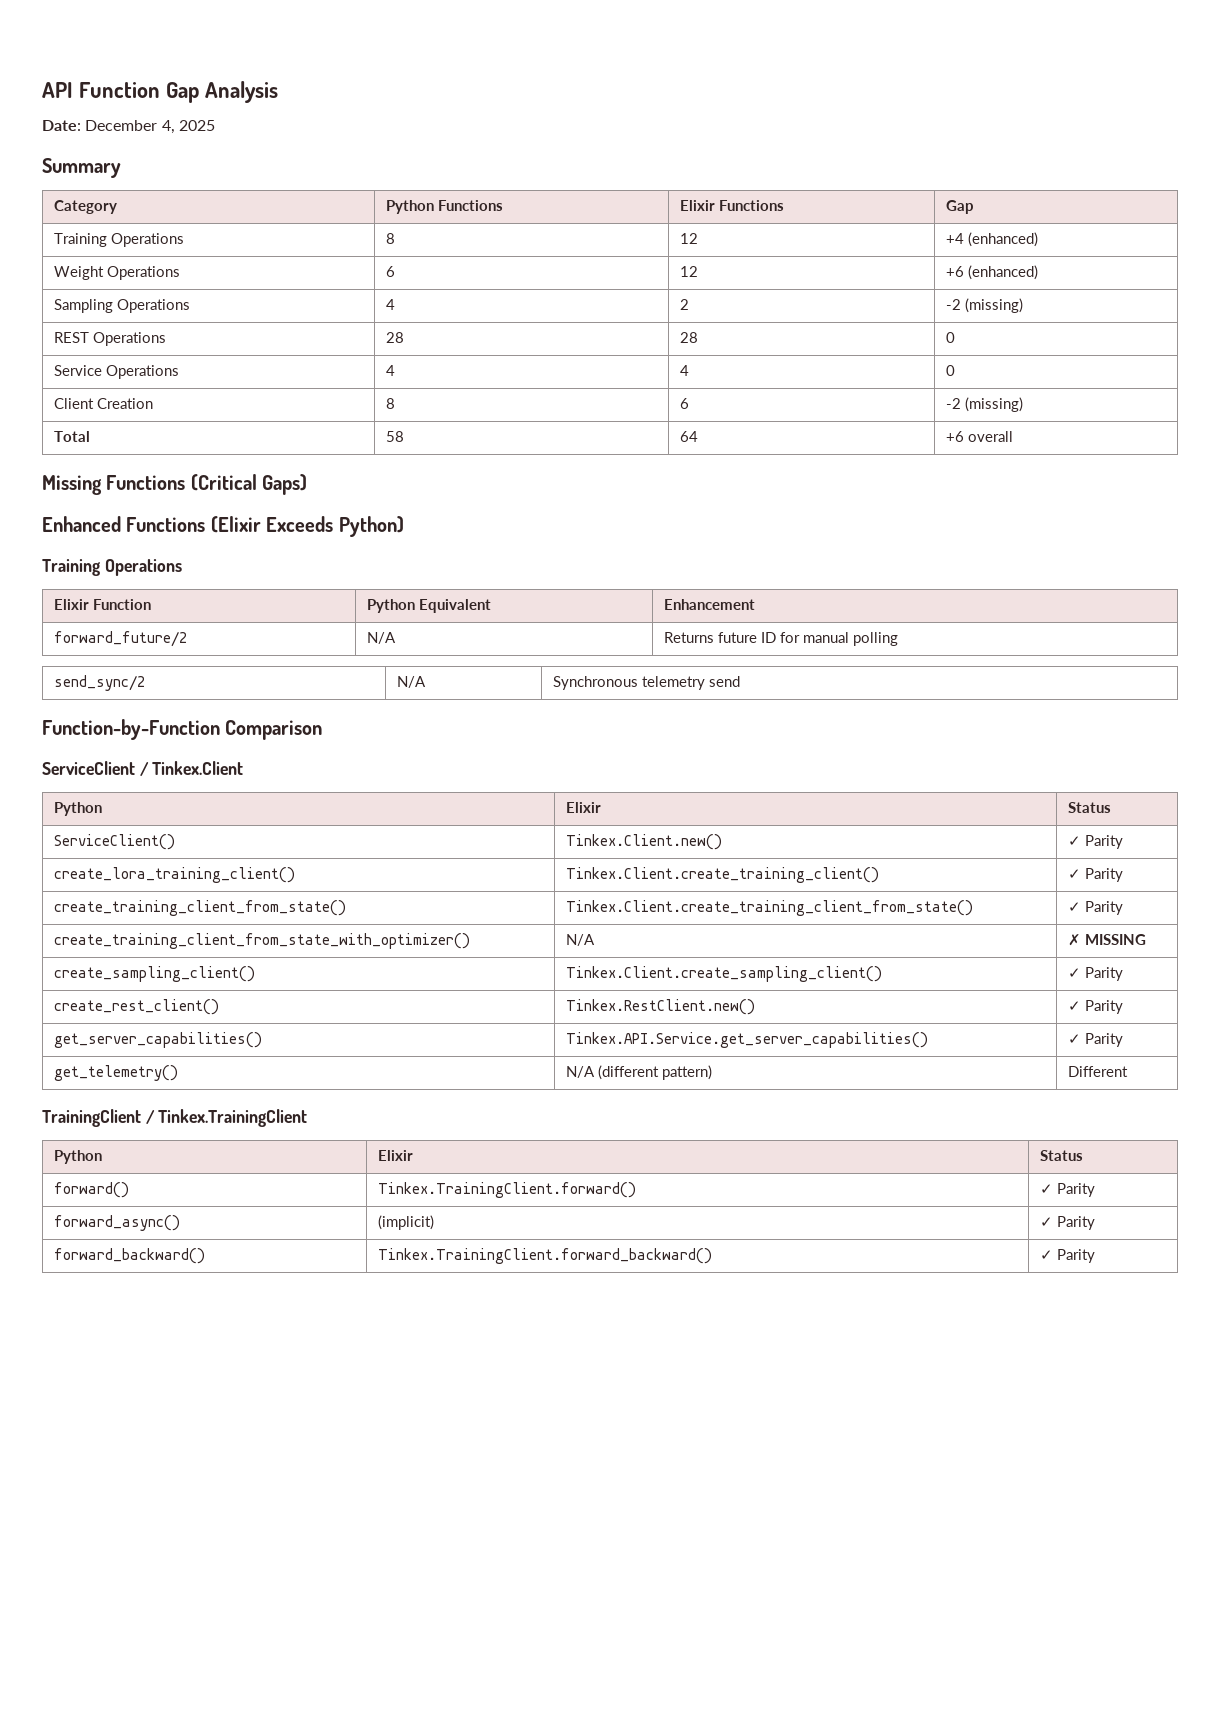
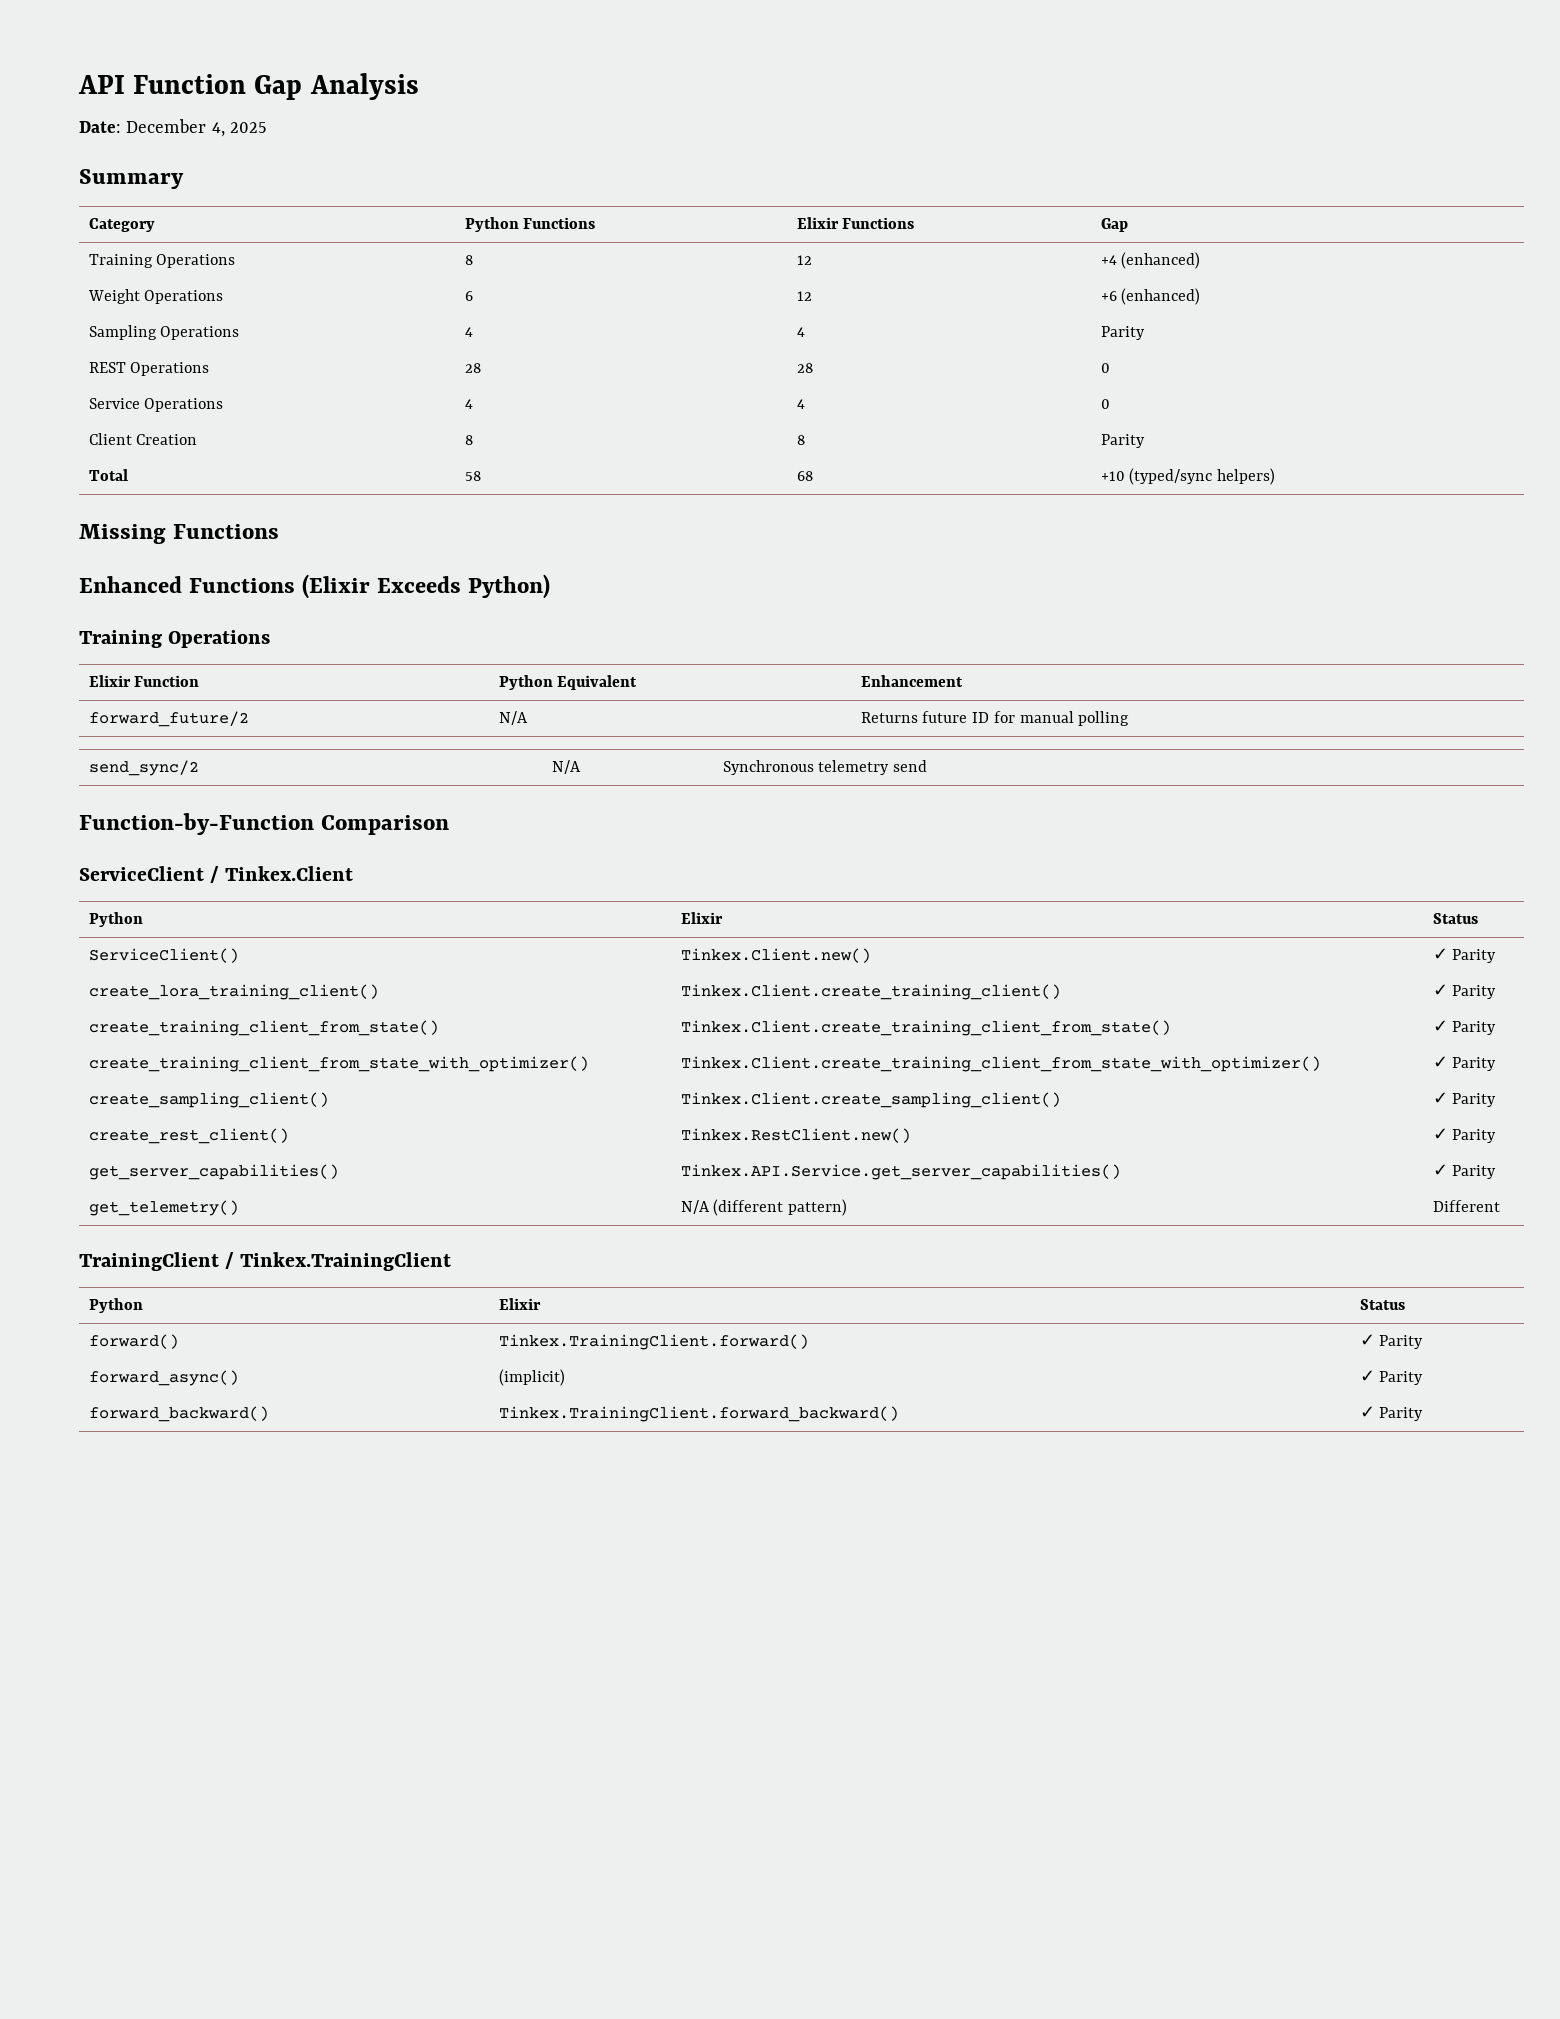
[679,299,689,310] [945,298,1023,313] 2 | -2 (missing) -> [796,327,805,337] [1100,326,1145,340] 4 | Parity
[679,398,689,409] [945,397,1023,412] 6 | -2 (missing) -> [796,435,805,445] [1100,434,1145,448] 8 | Parity
[679,431,698,442] [945,431,1013,442] 64 | +6 overall -> [796,471,813,481] [1100,468,1276,485] 68 | +10 (typed/sync helpers)
[190,474,308,495] (Critical Gaps) -> (280, 531) none
[565,934,595,946] [1067,934,1146,946] N/A | ✗ MISSING -> [680,1056,1321,1072] [1432,1056,1497,1071] Tinkex.Client.create_training_client_from_state_with_optimizer() | ✓ Parity

